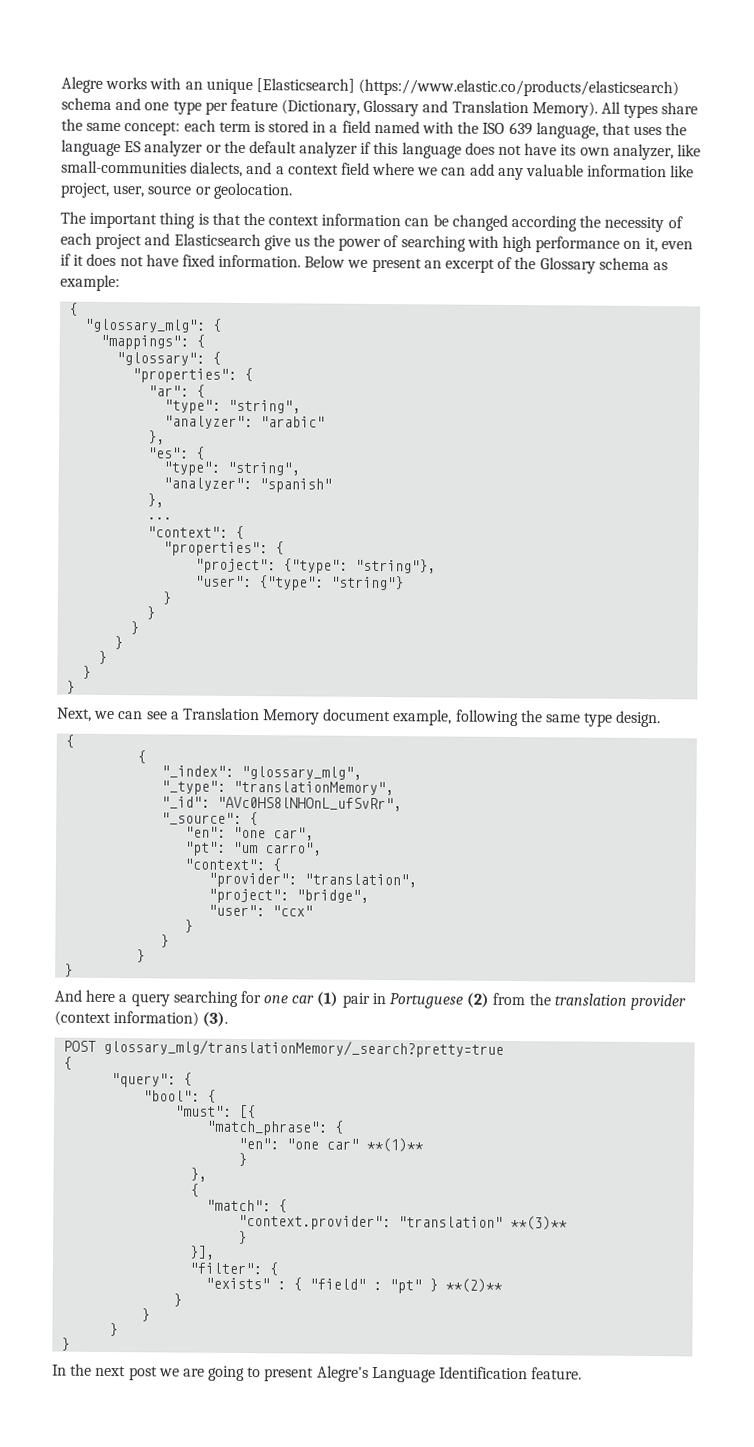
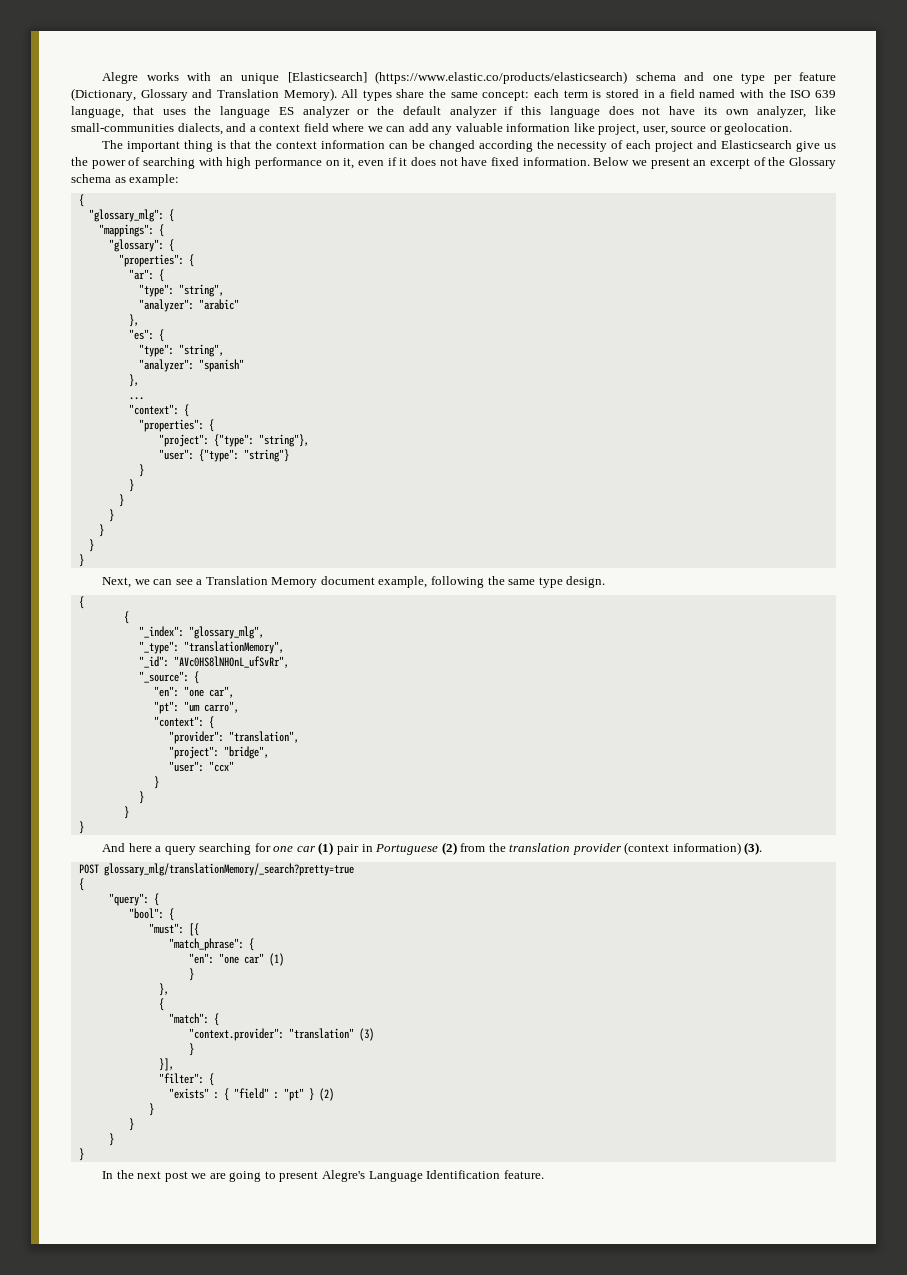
[366,1137,425,1153] **(1)** -> [268,953,284,966] (1)
[510,1216,569,1231] **(3)** -> [358,1028,374,1041] (3)
[445,1278,504,1293] **(2)** -> [318,1088,334,1101] (2)

